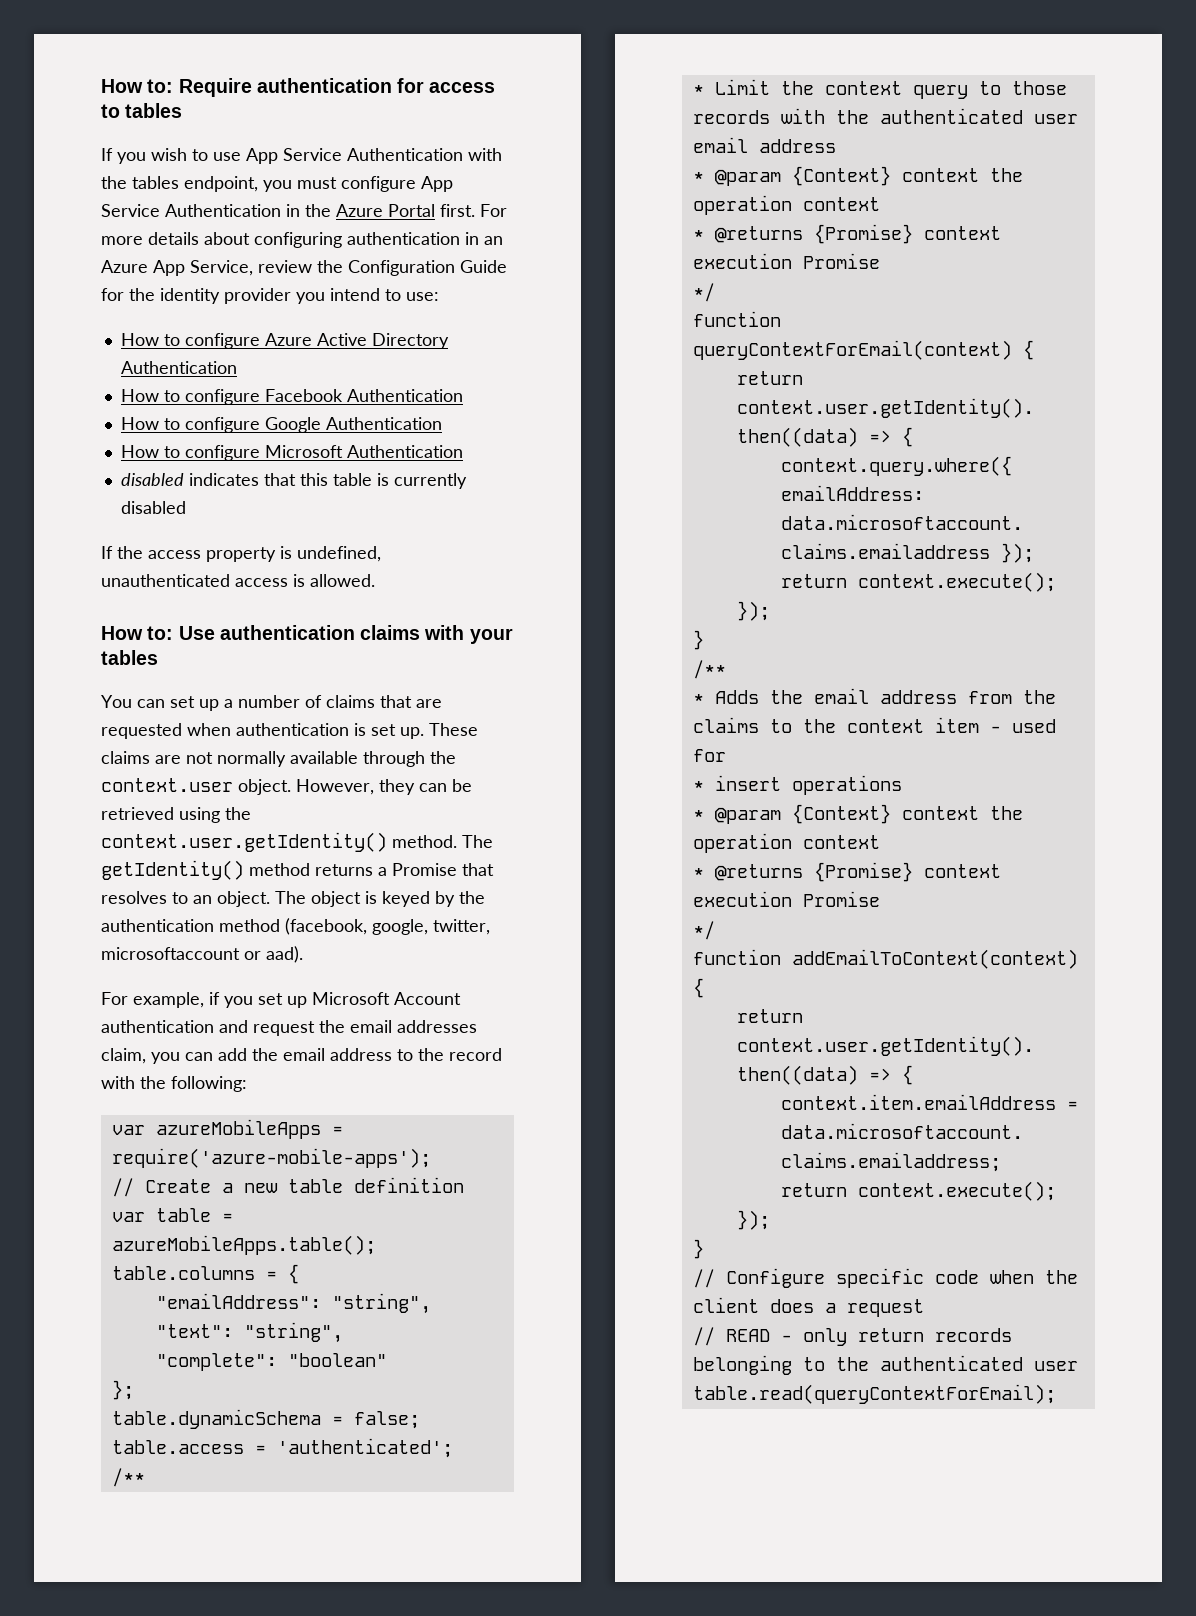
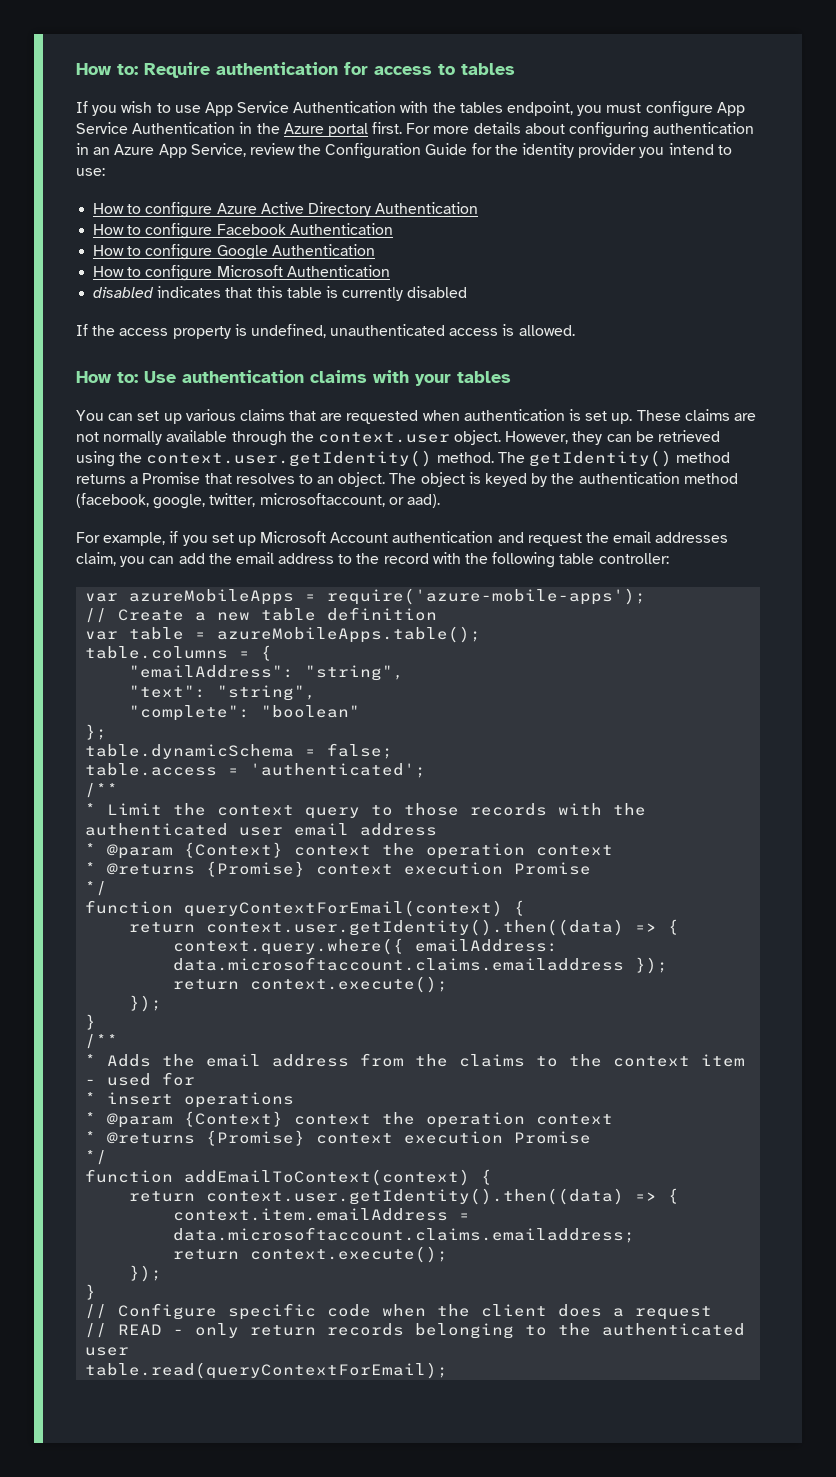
[388,204,435,217] Portal -> [327,123,368,137] portal
[224,695,322,708] a number of -> [185,409,236,421] various
[101,947,240,960] microsoftaccount -> [259,493,385,507] microsoftaccount,
[171,1076,247,1092] following: -> [492,552,669,568] following table controller:

